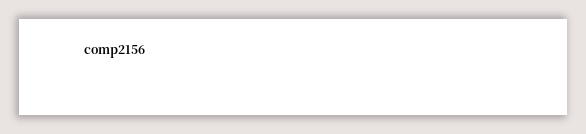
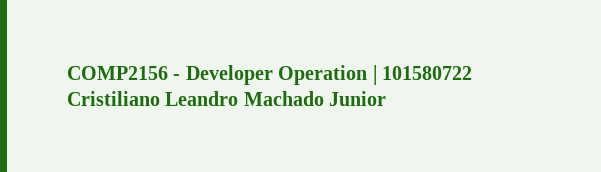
[84,45,145,58] comp2156 -> [67,65,472,85] [67,91,387,106] COMP2156 - Developer Operation | 101580722 Cristiliano Leandro Machado Junior

